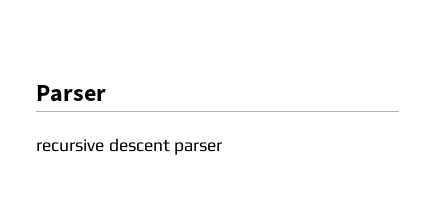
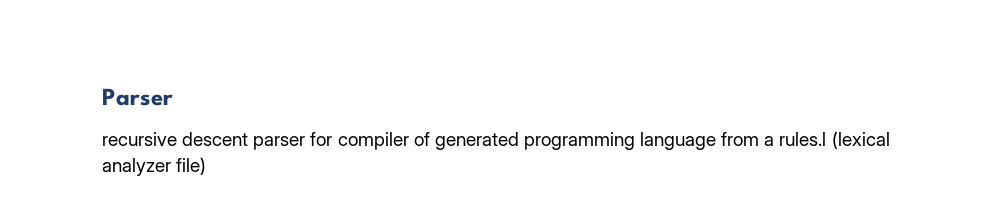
(223, 148) none -> [310,131,890,150] [102,157,207,176] for compiler of generated programming language from a rules.l (lexical analyzer file)

